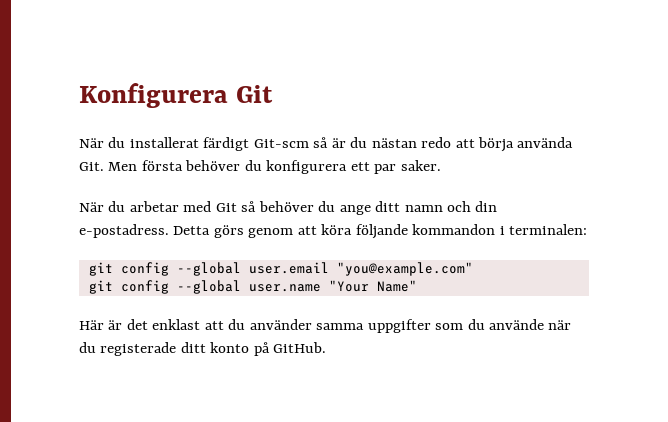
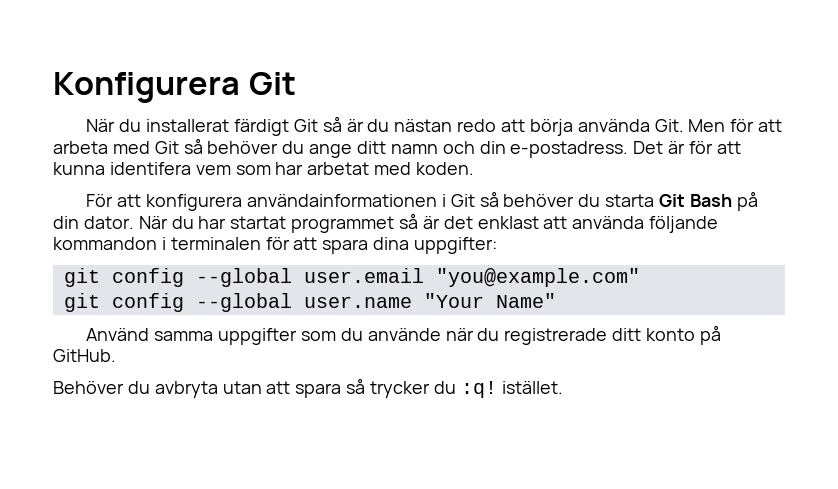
[253,139,309,148] Git-scm -> [293,119,318,132] Git
[141,160,441,174] [79,201,179,212] första behöver du konfigurera ett par saker. // När du arbetar -> [730,119,783,132] [53,141,108,154] för att arbeta
[173,224,588,239] Detta görs genom att köra följande kommandon i terminalen: -> [633,141,741,154] [53,162,475,175] [86,191,758,211] [53,213,719,233] [53,237,498,254] Det är för att kunna identifera vem som har arbetat med koden. // För att konfigurera användainformationen i Git så behöver du starta Git Bash på din dator. När du har startat programmet så är det enklast att använda följande kommandon i terminalen för att spara dina uppgifter:
[79,319,312,330] Här är det enklast att du använder -> [86,328,150,341] Använd
[100,342,177,356] registerade -> [504,328,608,345] registrerade
(327, 347) none -> [53,378,563,398] // Behöver du avbryta utan att spara så trycker du :q! istället.

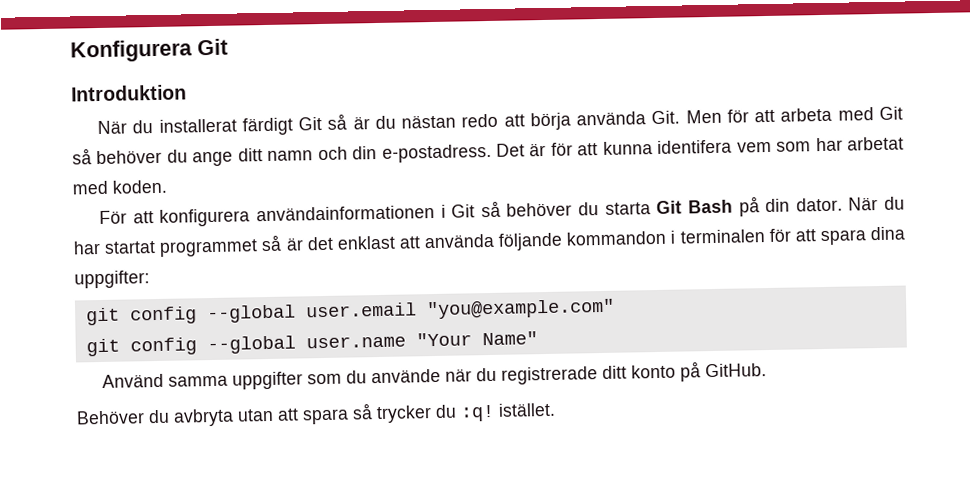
(296, 83) none -> [71,84,187,102] // Introduktion

